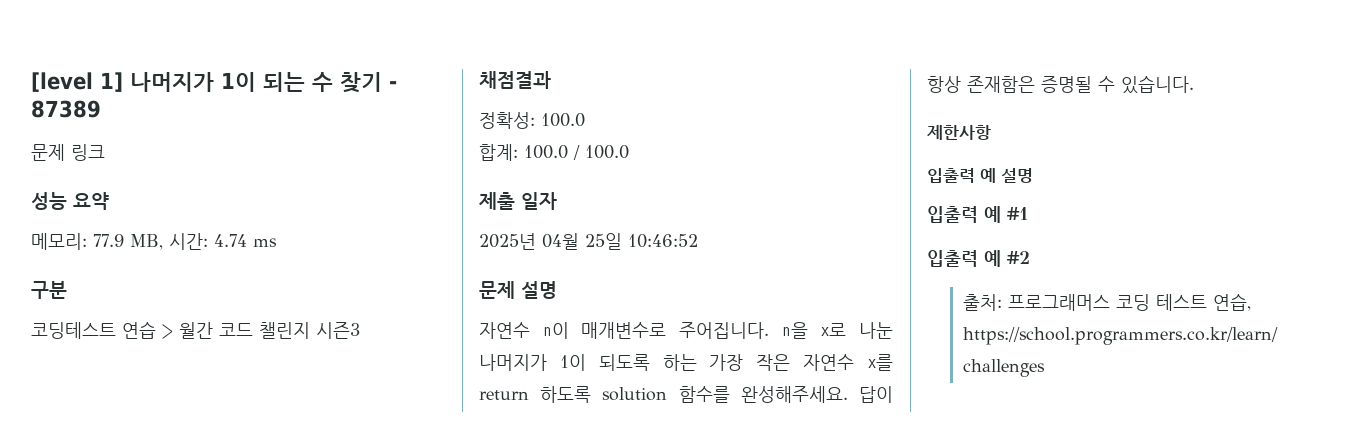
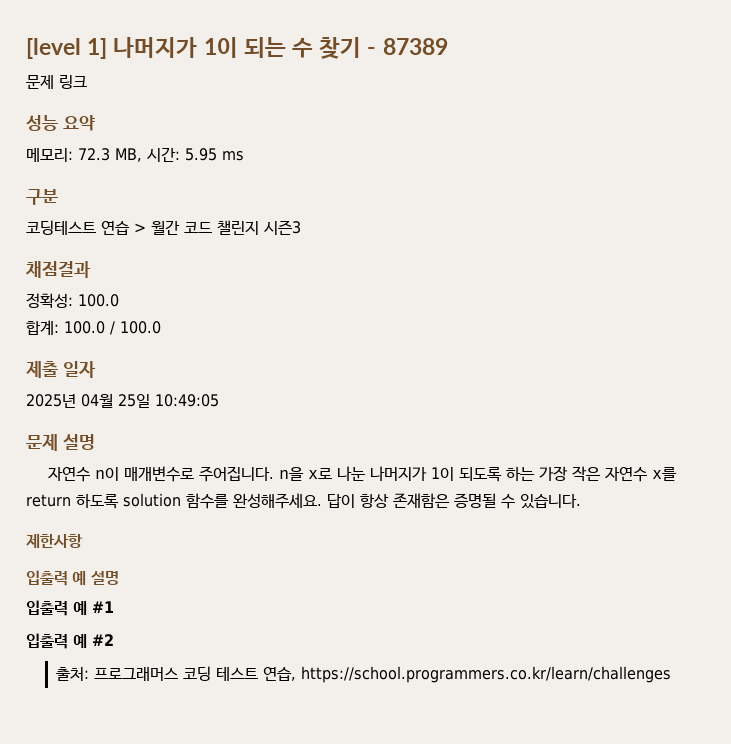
[93,234,124,247] 77.9 -> [78,148,110,161] 72.3
[214,234,247,247] 4.74 -> [185,148,217,161] 5.95
[628,234,698,248] 10:46:52 -> [155,394,219,407] 10:49:05

